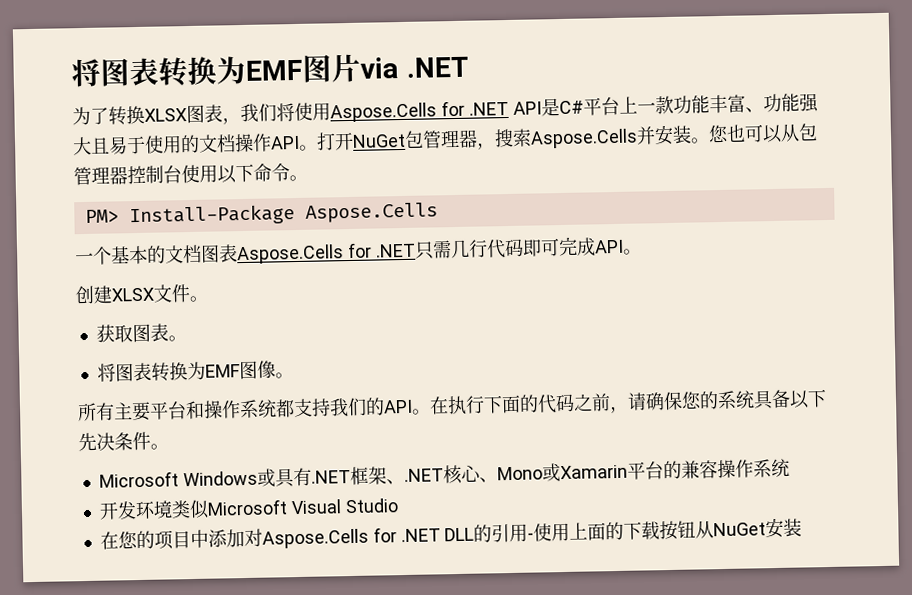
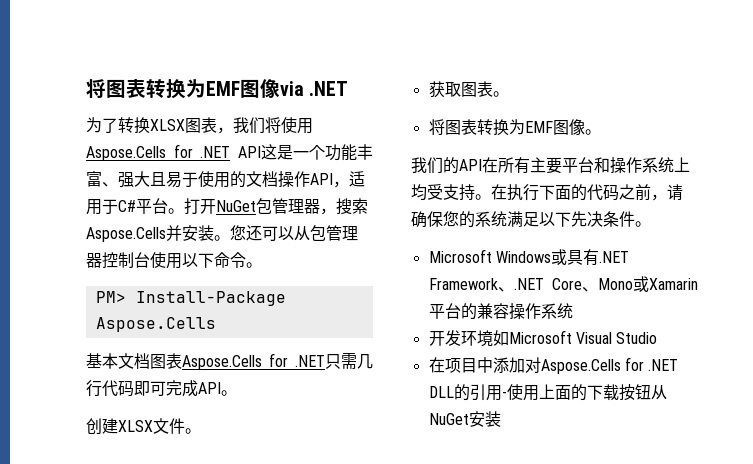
[71,53,361,88] 将图表转换为EMF图片 -> [86,78,280,99] 将图表转换为EMF图像
[540,95,674,117] 是C#平台上一款 -> [261,144,325,160] 这是一个
[762,93,800,113] 功能 -> (118, 184) none
(300, 142) none -> [333,171,365,188] [86,198,168,215] ，适用于C#平台
[726,124,746,143] 也 -> [246,225,262,241] 还
[75,245,166,265] 一个基本的 -> [86,353,118,369] 基本
(294, 375) none -> [411,157,498,174] 我们的API在
[275,397,413,418] 都支持我们的API -> [674,157,690,172] [411,184,475,201] 上均受支持
[753,389,791,410] 具备 -> [507,211,539,227] 满足
[349,464,481,486] 框架、.NET核心 -> [428,278,582,292] Framework、.NET Core
[170,499,210,520] 类似 -> [492,330,509,346] 如
[117,530,155,550] 您的 -> (445, 365) none

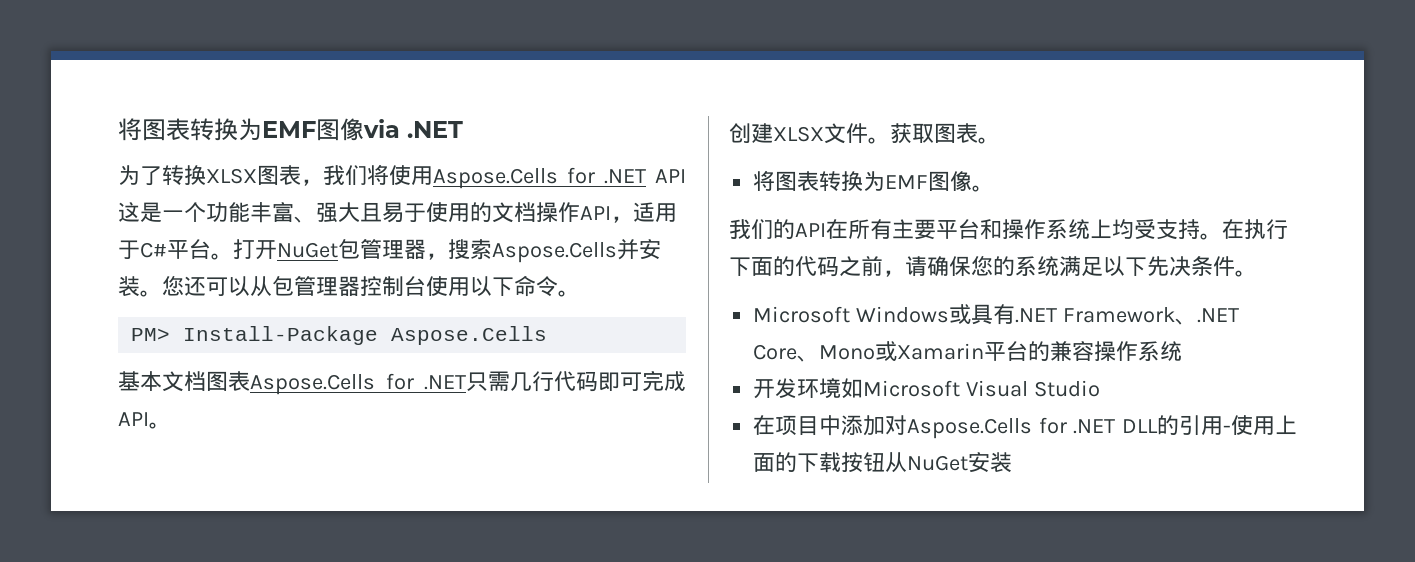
(201, 431) // -> (890, 140) none

